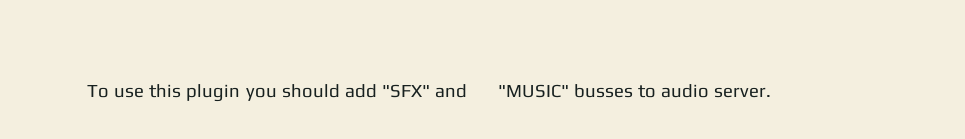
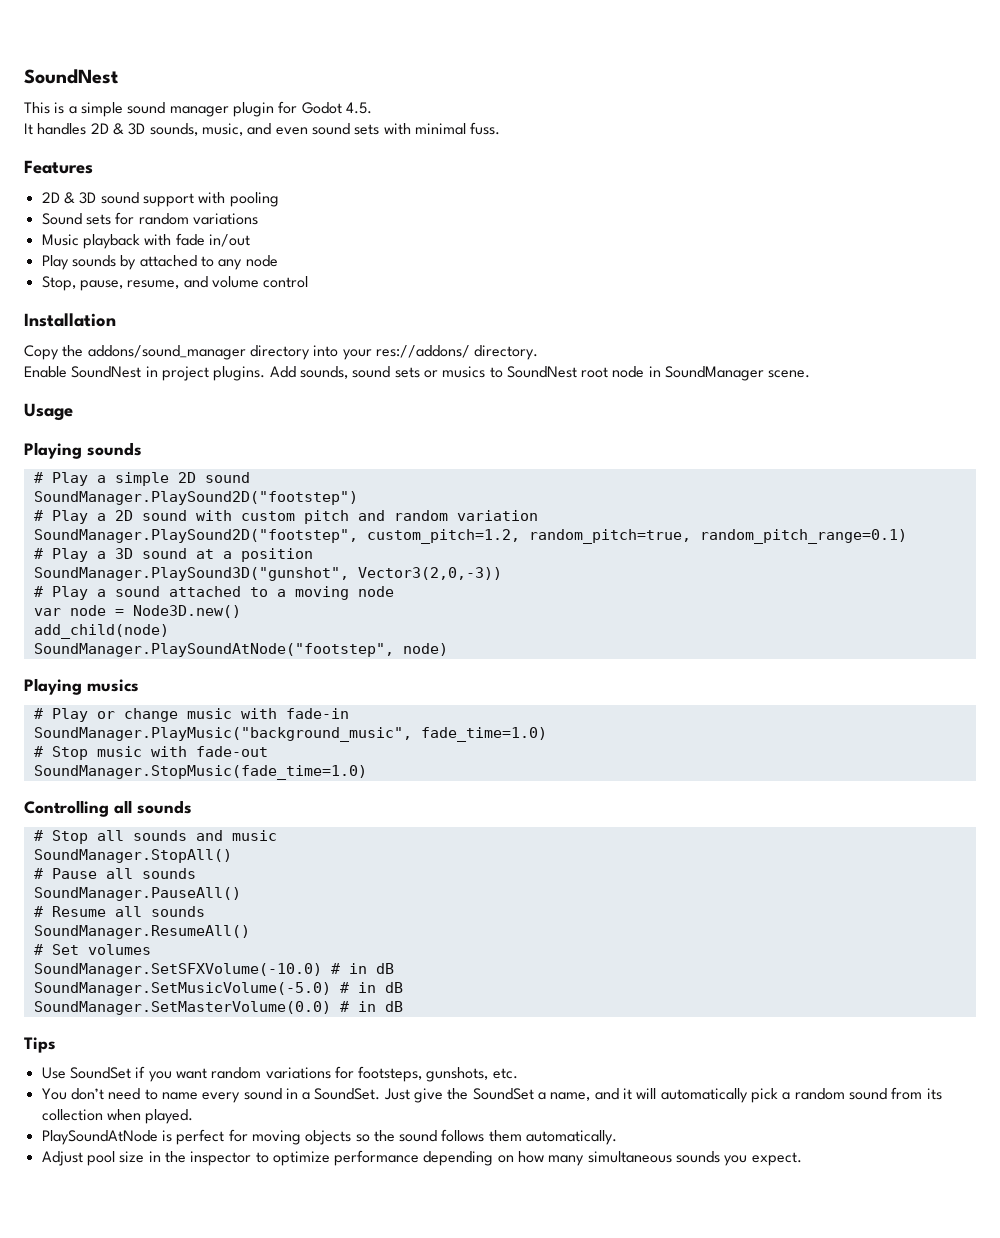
[87,84,771,102] To use this plugin you should add "SFX" and "MUSIC" busses to audio server. -> [24,69,118,84] [24,101,372,117] [24,122,501,136] [24,160,93,174] [41,192,279,207] [41,212,258,225] [41,233,250,249] [41,255,278,270] [41,276,309,291] [24,313,116,327] [24,345,539,360] [24,366,811,381] [24,403,73,421] [24,442,142,459] [33,472,250,486] [33,491,358,505] [33,510,538,524] [33,529,907,544] [33,548,313,562] [33,567,502,581] [33,586,394,600] [33,605,241,618] [33,624,169,639] [33,643,448,657] [24,678,139,695] [33,708,349,722] [33,727,547,742] [33,746,268,760] [33,765,367,780] [24,800,192,817] [33,830,277,844] [33,849,232,863] [33,868,196,879] [33,887,241,901] [33,906,205,917] [33,925,250,939] [33,944,151,955] [33,963,394,977] [33,982,403,996] [33,1001,403,1015] [24,1037,56,1053] [41,1066,518,1082] [41,1087,942,1103] [41,1109,194,1124] [41,1129,618,1145] [41,1150,802,1166] SoundNest // This is a simple sound manager plugin for Godot 4.5. // It handles 2D & 3D sounds, music, and even sound sets with minimal fuss. // Features // 2D & 3D sound support with pooling // Sound sets for random variations // Music playback with fade in/out // Play sounds by attached to any node // Stop, pause, resume, and volume control // Installation // Copy the addons/sound_manager directory into your res://addons/ directory. // Enable SoundNest in project plugins. Add sounds, sound sets or musics to SoundNest root node in SoundManager scene. // Usage // Playing sounds // # Play a simple 2D sound // SoundManager.PlaySound2D("footstep") // # Play a 2D sound with custom pitch and random variation // SoundManager.PlaySound2D("footstep", custom_pitch=1.2, random_pitch=true, random_pitch_range=0.1) // # Play a 3D sound at a position // SoundManager.PlaySound3D("gunshot", Vector3(2,0,-3)) // # Play a sound attached to a moving node // var node = Node3D.new() // add_child(node) // SoundManager.PlaySoundAtNode("footstep", node) // Playing musics // # Play or change music with fade-in // SoundManager.PlayMusic("background_music", fade_time=1.0) // # Stop music with fade-out // SoundManager.StopMusic(fade_time=1.0) // Controlling all sounds // # Stop all sounds and music // SoundManager.StopAll() // # Pause all sounds // SoundManager.PauseAll() // # Resume all sounds // SoundManager.ResumeAll() // # Set volumes // SoundManager.SetSFXVolume(-10.0) # in dB // SoundManager.SetMusicVolume(-5.0) # in dB // SoundManager.SetMasterVolume(0.0) # in dB // Tips // Use SoundSet if you want random variations for footsteps, gunshots, etc. // You don’t need to name every sound in a SoundSet. Just give the SoundSet a name, and it will automatically pick a random sound from its collection when played. // PlaySoundAtNode is perfect for moving objects so the sound follows them automatically. // Adjust pool size in the inspector to optimize performance depending on how many simultaneous sounds you expect.

